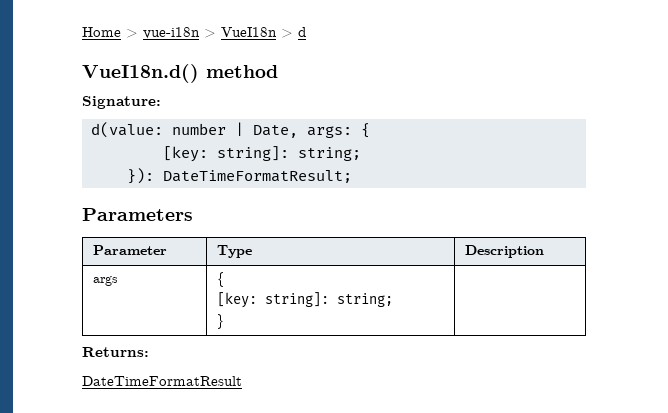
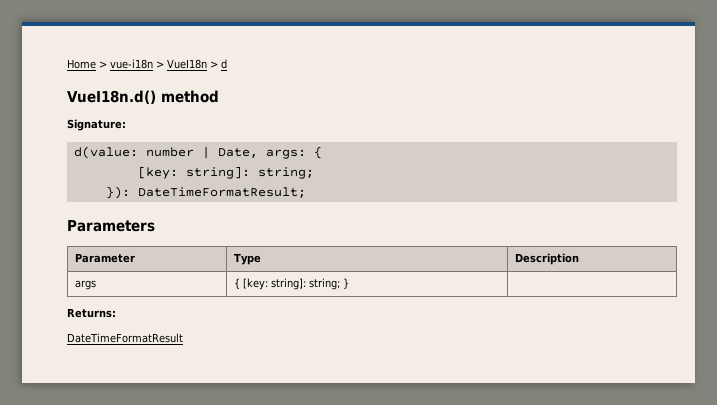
[216,292,393,308] // [key: string]: string; // -> [243,278,341,290] [key: string]: string;

